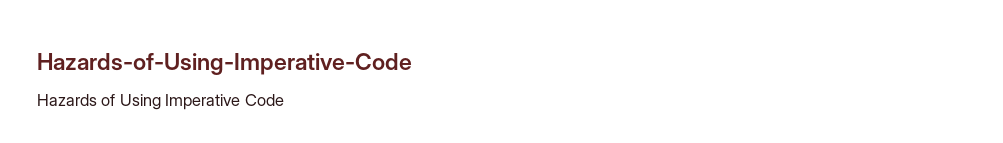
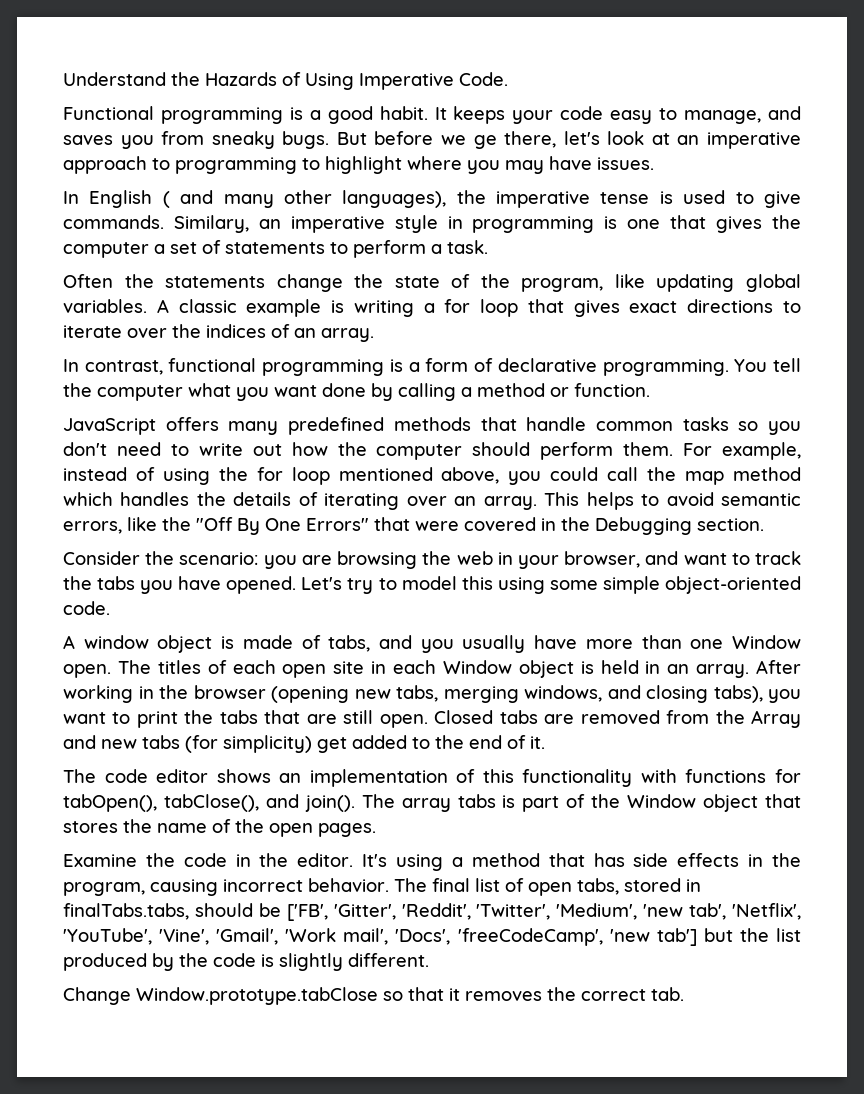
[37,53,412,75] Hazards-of-Using-Imperative-Code // -> [63,72,200,86] Understand the
[244,94,284,106] Code -> [459,72,508,86] [63,106,801,124] [63,131,801,149] [63,156,654,174] [63,190,801,208] [63,215,801,233] [63,240,488,258] [63,274,801,292] [63,299,801,317] [63,324,374,342] [63,358,802,376] [63,383,650,401] [63,417,802,435] [63,442,801,460] [63,467,801,485] [63,492,801,510] [63,517,764,535] [63,551,801,569] [63,576,802,594] [63,601,110,615] [63,635,801,653] [63,660,801,678] [63,685,801,703] [63,710,801,728] [63,735,545,753] [63,769,801,787] [63,794,801,812] [63,819,376,837] [63,853,802,871] [63,878,701,896] [63,903,801,921] [63,928,802,946] [63,953,429,971] [63,987,684,1005] Code. // Functional programming is a good habit. It keeps your code easy to manage, and saves you from sneaky bugs. But before we ge there, let's look at an imperative approach to programming to highlight where you may have issues. // In English ( and many other languages), the imperative tense is used to give commands. Similary, an imperative style in programming is one that gives the computer a set of statements to perform a task. // Often the statements change the state of the program, like updating global variables. A classic example is writing a for loop that gives exact directions to iterate over the indices of an array. // In contrast, functional programming is a form of declarative programming. You tell the computer what you want done by calling a method or function. // JavaScript offers many predefined methods that handle common tasks so you don't need to write out how the computer should perform them. For example, instead of using the for loop mentioned above, you could call the map method which handles the details of iterating over an array. This helps to avoid semantic errors, like the "Off By One Errors" that were covered in the Debugging section. // Consider the scenario: you are browsing the web in your browser, and want to track the tabs you have opened. Let's try to model this using some simple object-oriented code. // A window object is made of tabs, and you usually have more than one Window open. The titles of each open site in each Window object is held in an array. After working in the browser (opening new tabs, merging windows, and closing tabs), you want to print the tabs that are still open. Closed tabs are removed from the Array and new tabs (for simplicity) get added to the end of it. // The code editor shows an implementation of this functionality with functions for tabOpen(), tabClose(), and join(). The array tabs is part of the Window object that stores the name of the open pages. // Examine the code in the editor. It's using a method that has side effects in the program, causing incorrect behavior. The final list of open tabs, stored in finalTabs.tabs, should be ['FB', 'Gitter', 'Reddit', 'Twitter', 'Medium', 'new tab', 'Netflix', 'YouTube', 'Vine', 'Gmail', 'Work mail', 'Docs', 'freeCodeCamp', 'new tab'] but the list produced by the code is slightly different. // Change Window.prototype.tabClose so that it removes the correct tab.

